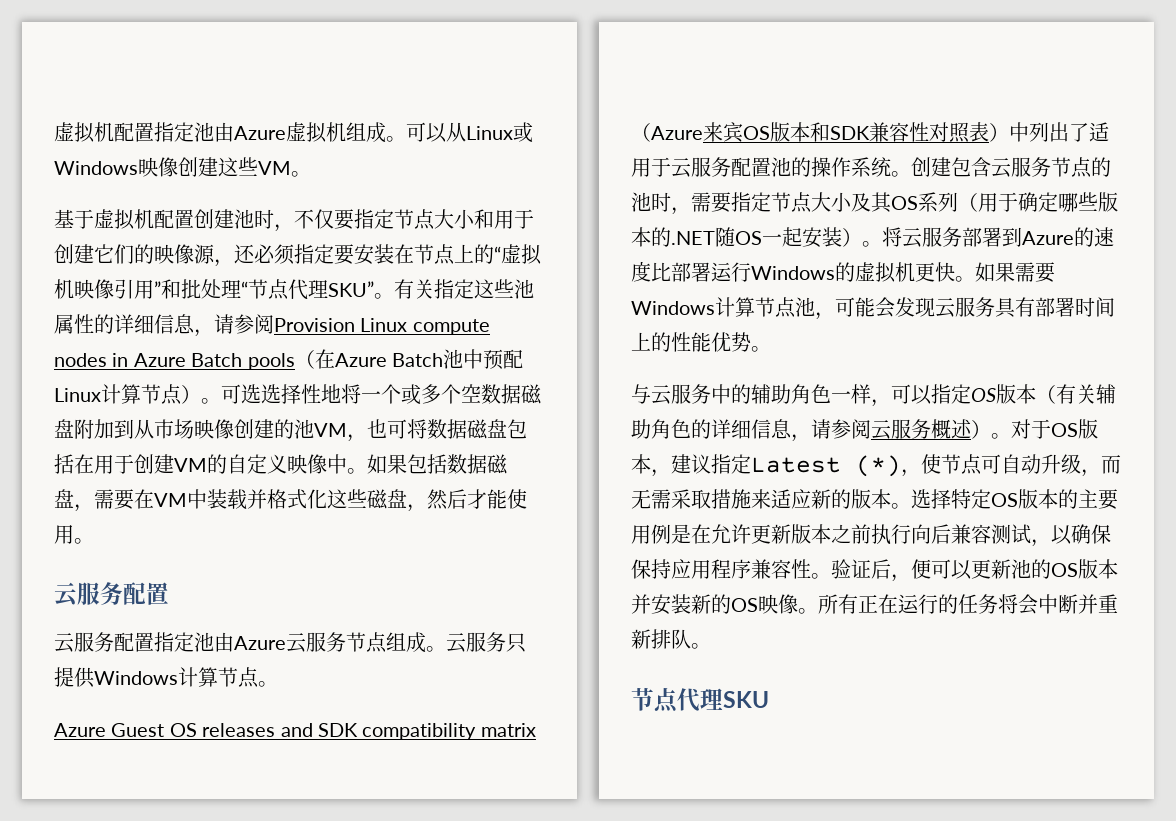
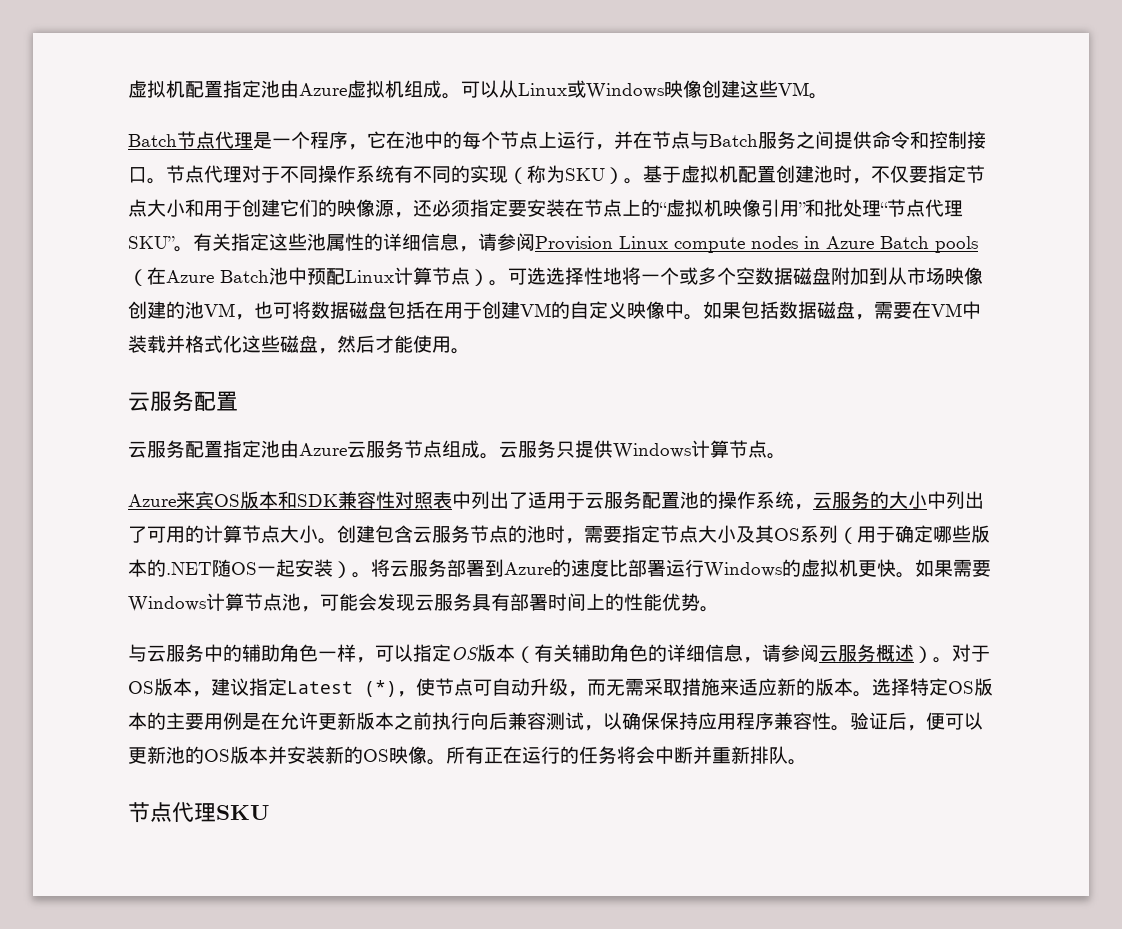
(311, 174) none -> [128,131,986,150] [128,165,643,184] Batch节点代理是一个程序，它在池中的每个节点上运行，并在节点与Batch服务之间提供命令和控制接口。节点代理对于不同操作系统有不同的实现（称为SKU）。
[111,723,536,740] [631,123,703,142] Guest OS releases and SDK compatibility matrix（Azure -> (176, 500) none
[989,123,1009,142] ） -> (452, 500) none
(891, 167) none -> [794,491,984,510] [128,525,318,543] ，云服务的大小中列出了可用的计算节点大小

